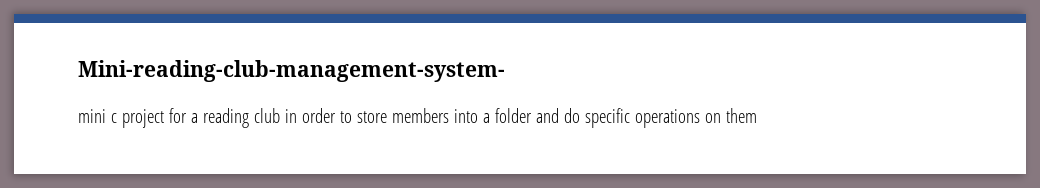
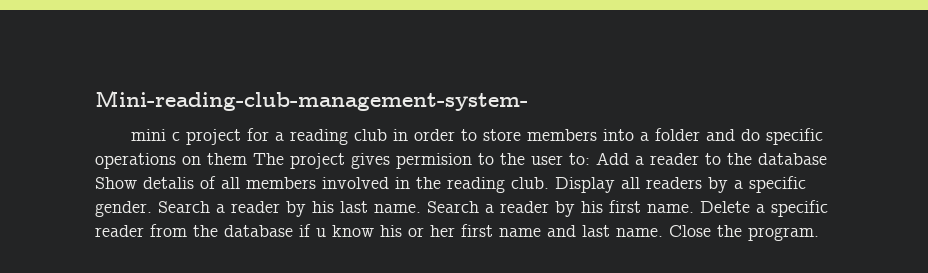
(757, 115) none -> [253,152,827,169] [95,176,806,193] [95,200,828,217] [95,224,819,241] The project gives permision to the user to: Add a reader to the database Show detalis of all members involved in the reading club. Display all readers by a specific gender. Search a reader by his last name. Search a reader by his first name. Delete a specific reader from the database if u know his or her first name and last name. Close the program.

